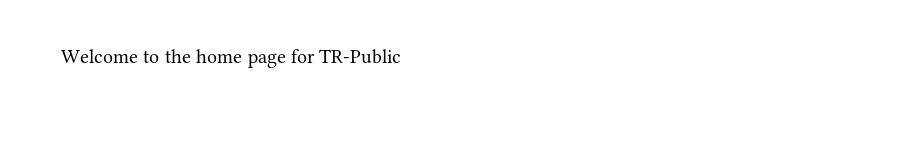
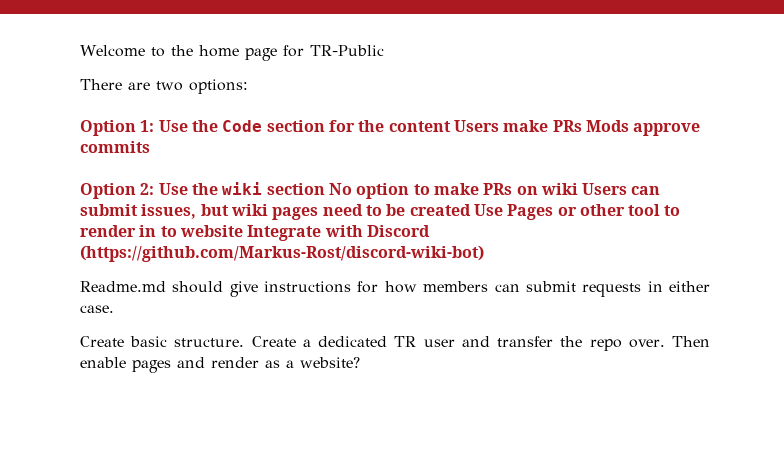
(402, 56) none -> [80,79,248,94] [80,120,701,136] [80,141,150,153] [80,182,661,199] [80,204,681,220] [80,225,430,241] [80,245,484,262] [80,281,711,297] [80,305,114,313] [80,336,710,351] [80,357,360,373] // There are two options: // Option 1: Use the Code section for the content Users make PRs Mods approve commits // Option 2: Use the wiki section No option to make PRs on wiki Users can submit issues, but wiki pages need to be created Use Pages or other tool to render in to website Integrate with Discord (https://github.com/Markus-Rost/discord-wiki-bot) // Readme.md should give instructions for how members can submit requests in either case. // Create basic structure. Create a dedicated TR user and transfer the repo over. Then enable pages and render as a website?

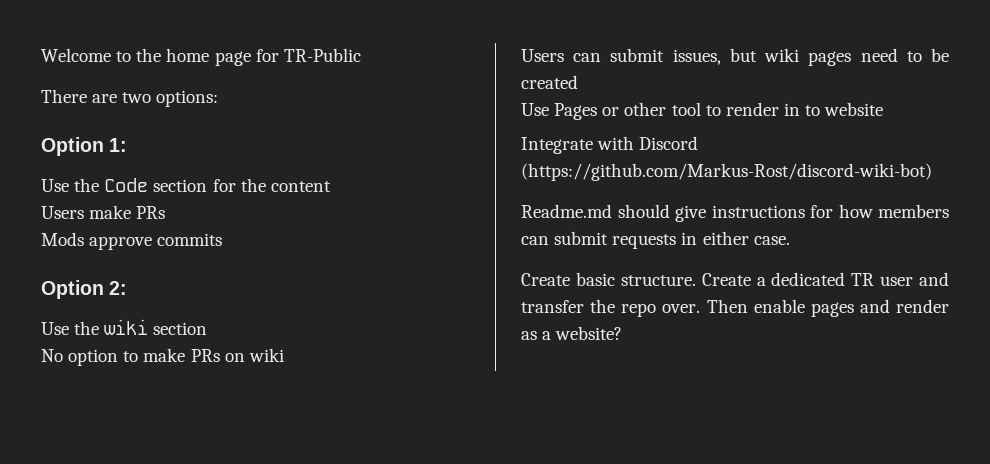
(155, 126) none -> (128, 145) //
(451, 126) none -> (331, 186) //
(582, 126) none -> (166, 212) //
(155, 189) none -> (128, 288) //
(325, 189) none -> (208, 328) //
(578, 189) none -> (284, 355) //
(471, 210) none -> (578, 82) //
(243, 231) none -> (884, 109) //

